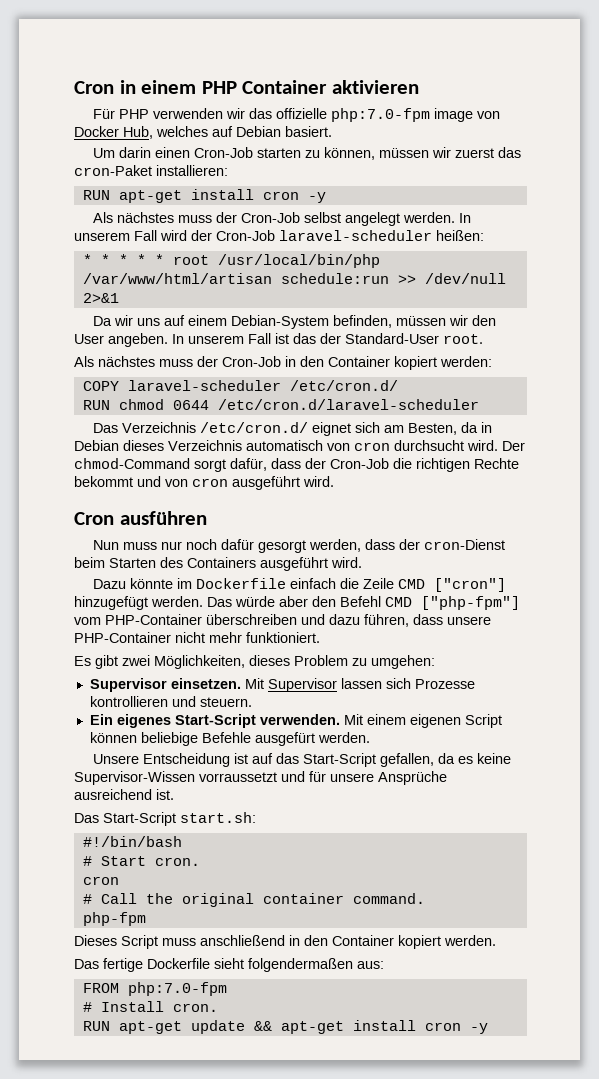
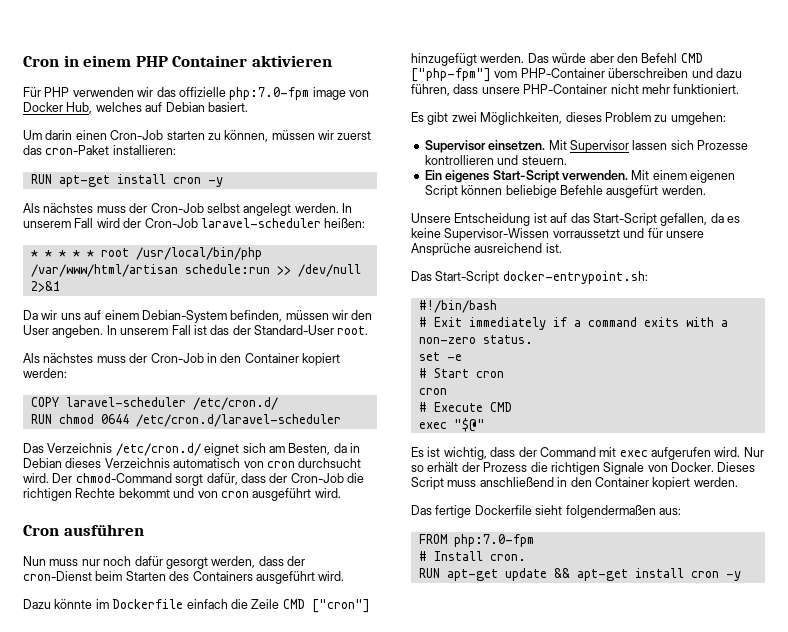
[180,812,256,823] start.sh: -> [502,271,648,284] docker-entrypoint.sh:
(182, 841) none -> [418,317,728,330] [418,335,533,344] [418,352,462,361] // # Exit immediately if a command exits with a non-zero status. // set -e
[154,857,200,866] cron. -> [475,371,504,378] cron
[100,893,425,907] [82,912,146,926] Call the original container command. // php-fpm // -> [433,402,512,412] [418,418,485,432] [411,447,764,460] [411,462,714,475] Execute CMD // exec "$@" // Es ist wichtig, dass der Command mit exec aufgerufen wird. Nur so erhält der Prozess die richtigen Signale von Docker.

